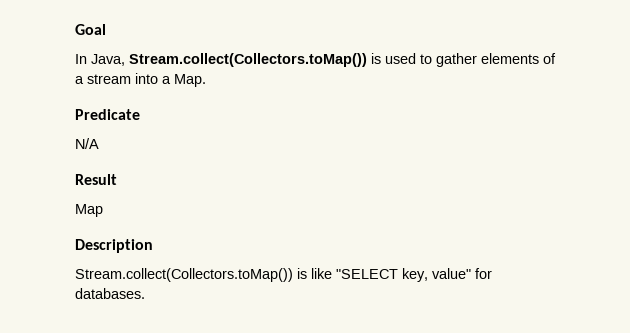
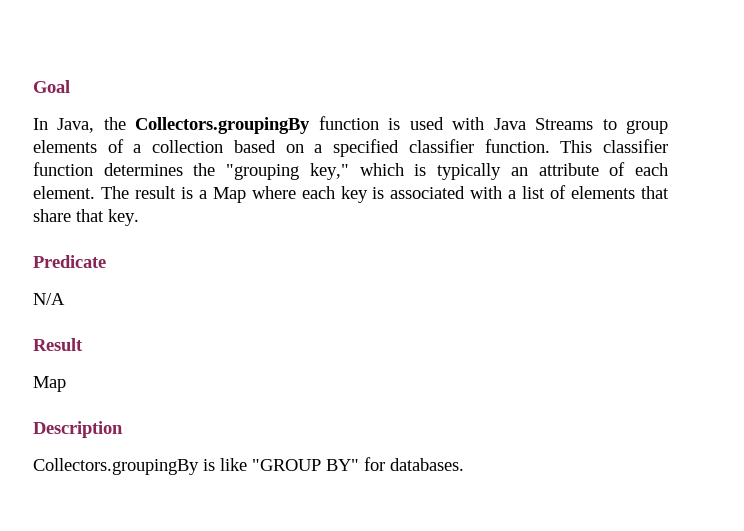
[129,53,556,67] [75,73,206,87] Stream.collect(Collectors.toMap()) is used to gather elements of a stream into a Map. -> [103,116,668,134] [33,139,669,157] [33,162,669,180] [33,185,669,203] [33,209,139,226] the Collectors.groupingBy function is used with Java Streams to group elements of a collection based on a specified classifier function. This classifier function determines the "grouping key," which is typically an attribute of each element. The result is a Map where each key is associated with a list of elements that share that key.
[75,268,293,282] Stream.collect(Collectors.toMap()) -> [33,458,199,475] Collectors.groupingBy
[336,268,471,282] "SELECT key, value" -> [252,459,359,471] "GROUP BY"

